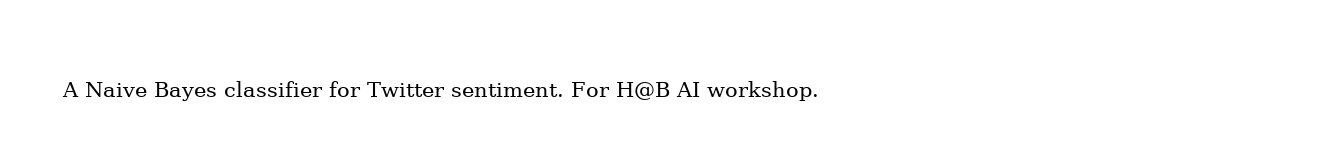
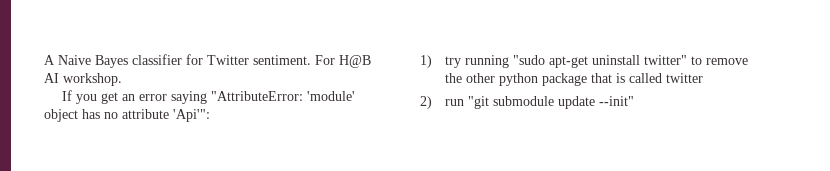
(819, 91) none -> [62,90,356,104] [44,109,210,122] [420,55,748,68] [444,73,703,86] [420,96,634,109] // If you get an error saying "AttributeError: 'module' object has no attribute 'Api'": // 1) try running "sudo apt-get uninstall twitter" to remove the other python package that is called twitter // 2) run "git submodule update --init"

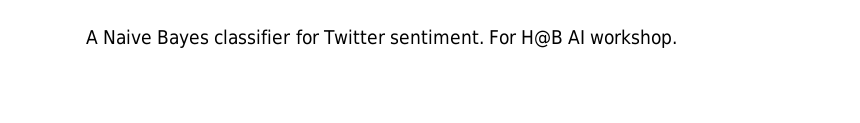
[62,90,356,104] [44,109,210,122] [420,55,748,68] [444,73,703,86] [420,96,634,109] // If you get an error saying "AttributeError: 'module' object has no attribute 'Api'": // 1) try running "sudo apt-get uninstall twitter" to remove the other python package that is called twitter // 2) run "git submodule update --init" -> (678, 38) none

